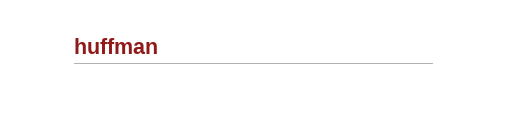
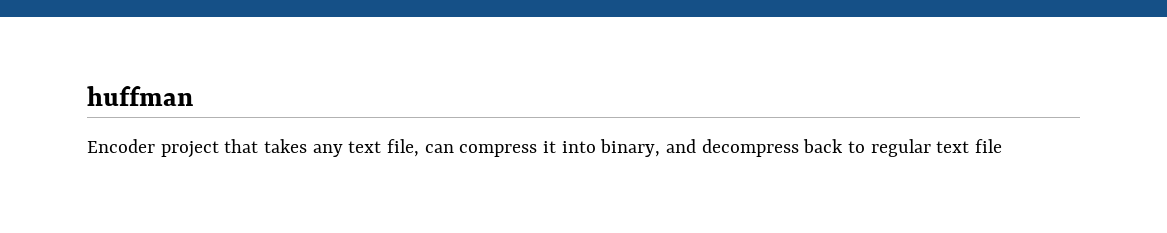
(158, 46) none -> [87,139,1003,158] // Encoder project that takes any text file, can compress it into binary, and decompress back to regular text file

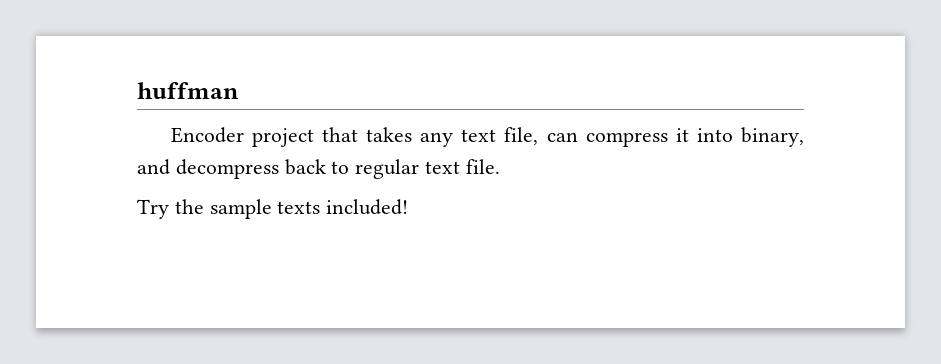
[975,139,1003,153] file -> [465,159,500,174] [137,199,409,219] file. // Try the sample texts included!

